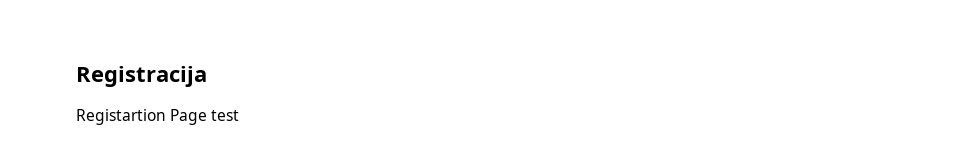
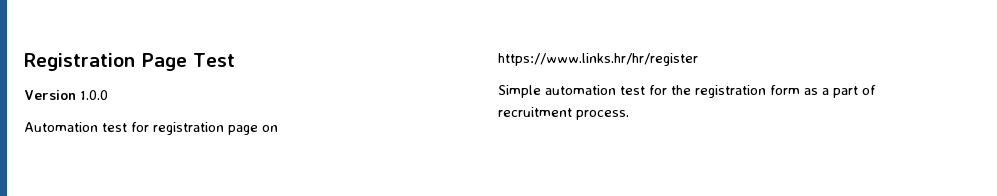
[76,66,207,87] [76,109,240,125] Registracija // Registartion Page test -> [24,53,235,71] [24,90,108,100] [24,122,278,135] [498,53,698,66] [498,85,876,98] [498,107,629,120] Registration Page Test // Version 1.0.0 // Automation test for registration page on https://www.links.hr/hr/register // Simple automation test for the registration form as a part of recruitment process.

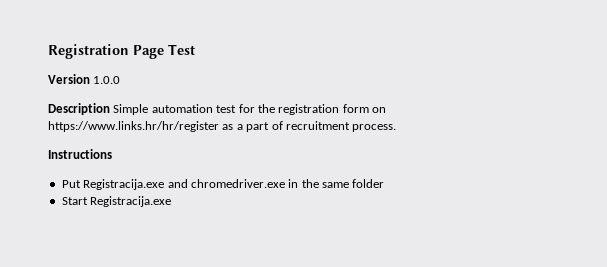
[24,122,278,135] [498,53,698,66] Automation test for registration page on https://www.links.hr/hr/register // -> [48,103,110,115] Description
(800, 90) none -> [372,107,386,113] [48,121,219,132] on https://www.links.hr/hr/register
(629, 115) none -> [48,149,112,159] [61,179,385,190] [61,196,172,207] // Instructions // Put Registracija.exe and chromedriver.exe in the same folder // Start Registracija.exe

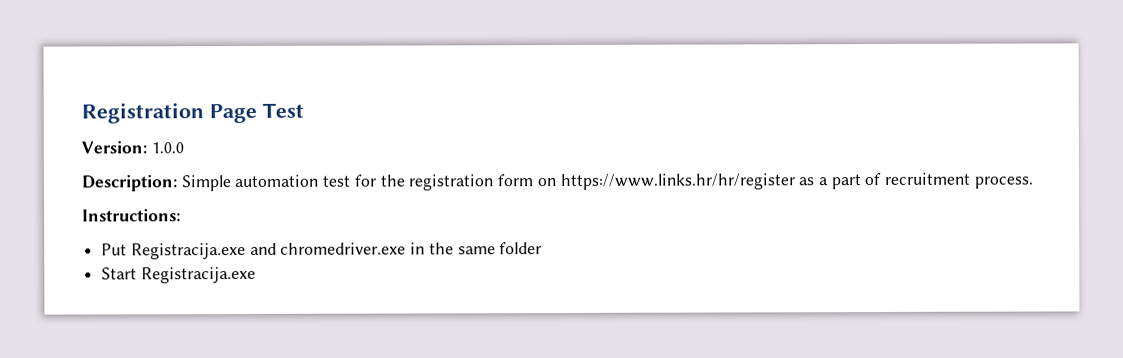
[48,74,90,84] Version -> [81,140,147,154] Version:
[48,103,110,115] Description -> [81,174,178,192] Description:
[48,149,112,159] Instructions -> [82,208,181,222] Instructions:

